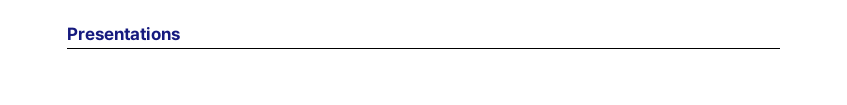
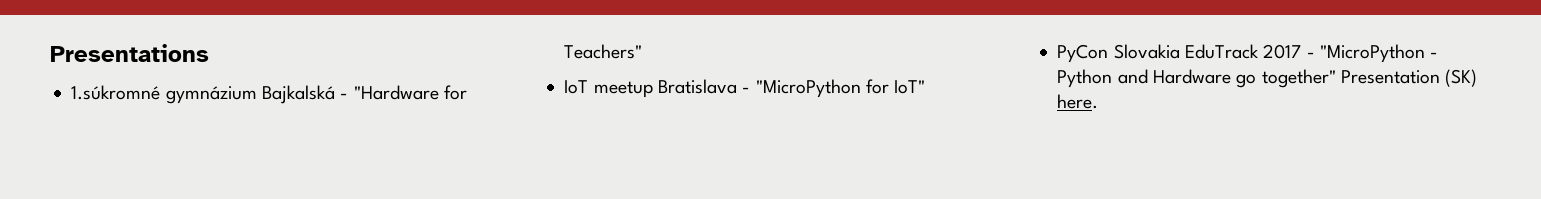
(180, 33) none -> [71,85,467,104] [564,44,643,59] [564,79,926,98] [1057,44,1439,63] [1057,69,1478,88] [1057,94,1099,109] // 1.súkromné gymnázium Bajkalská - "Hardware for Teachers" // IoT meetup Bratislava - "MicroPython for IoT" // PyCon Slovakia EduTrack 2017 - "MicroPython - Python and Hardware go together" Presentation (SK) here.

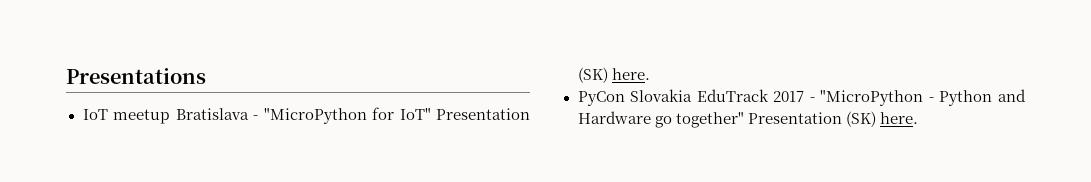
[71,85,467,104] [564,44,643,59] // 1.súkromné gymnázium Bajkalská - "Hardware for Teachers" -> (206, 76) none
(926, 87) none -> [436,108,530,120] [577,67,650,83] Presentation (SK) here.

